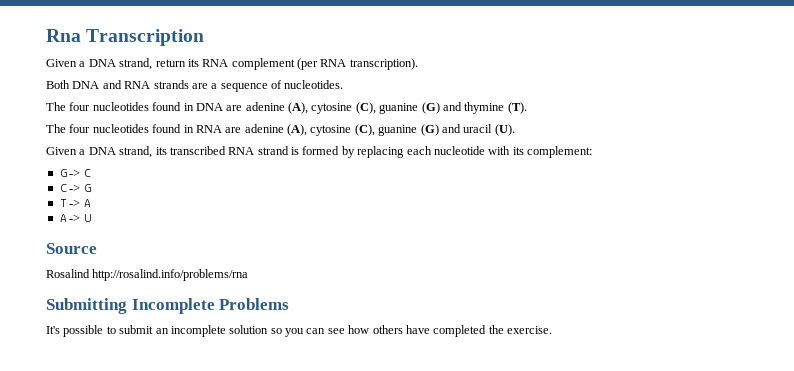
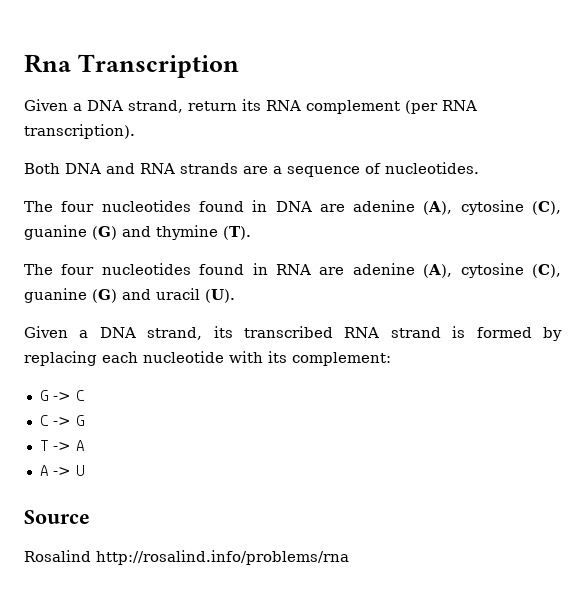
[46,298,290,314] [46,325,552,337] // Submitting Incomplete Problems // It's possible to submit an incomplete solution so you can see how others have completed the exercise. -> (349, 557) none

